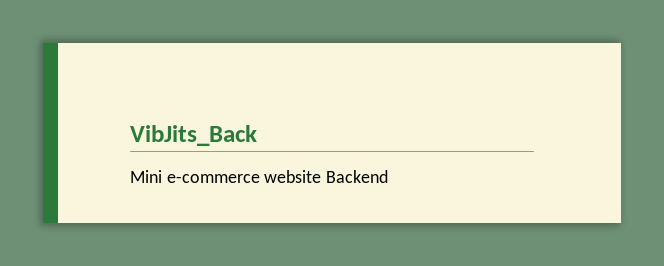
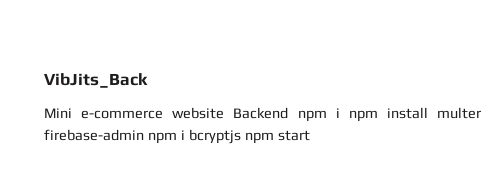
(389, 176) none -> [297,107,481,122] [44,129,310,144] npm i npm install multer firebase-admin npm i bcryptjs npm start

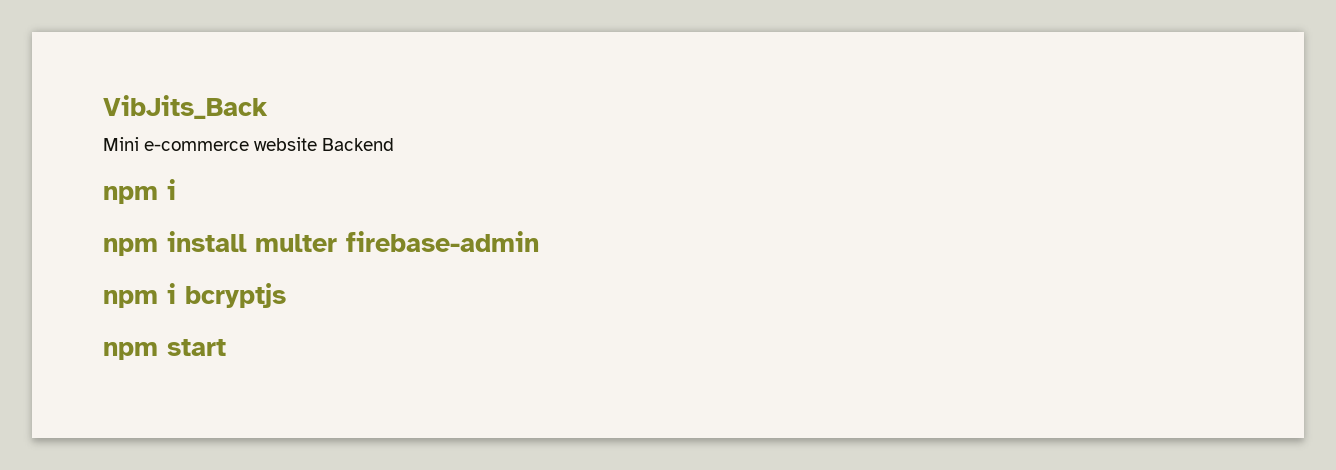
[297,108,340,122] npm i -> [103,179,176,204] // npm i //
(144, 135) none -> (539, 241) //
(241, 136) none -> (286, 295) //

